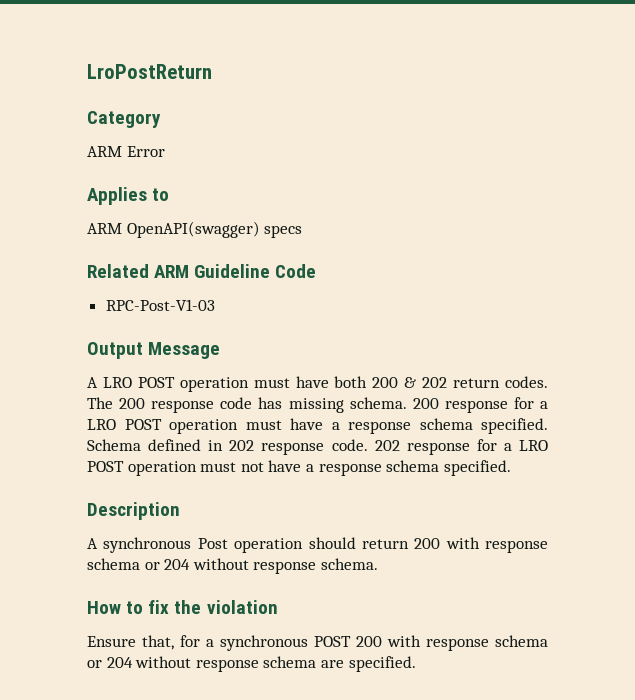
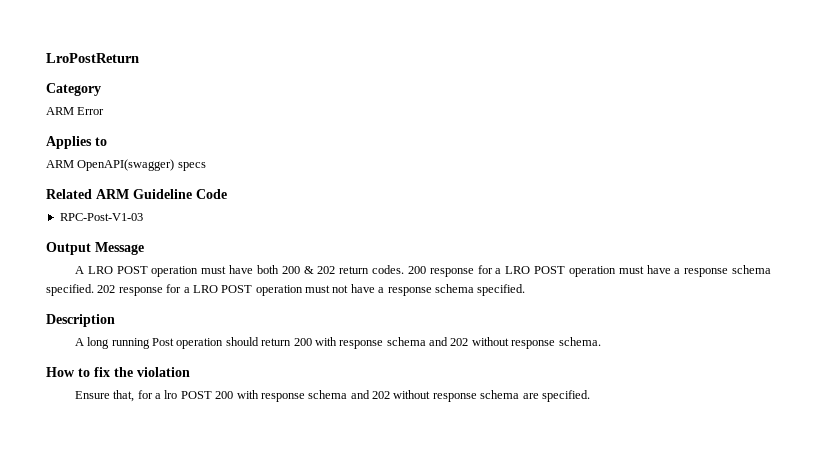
[87,397,407,413] The 200 response code has missing schema. -> (405, 269) none
[87,439,368,455] Schema defined in 202 response code. -> (94, 290) none
[103,537,192,553] synchronous -> [87,337,150,349] long running
[144,559,191,570] or 204 -> [429,337,469,346] and 202
[220,635,308,651] synchronous -> [164,390,178,399] lro
[87,657,133,668] or 204 -> [350,390,391,399] and 202

